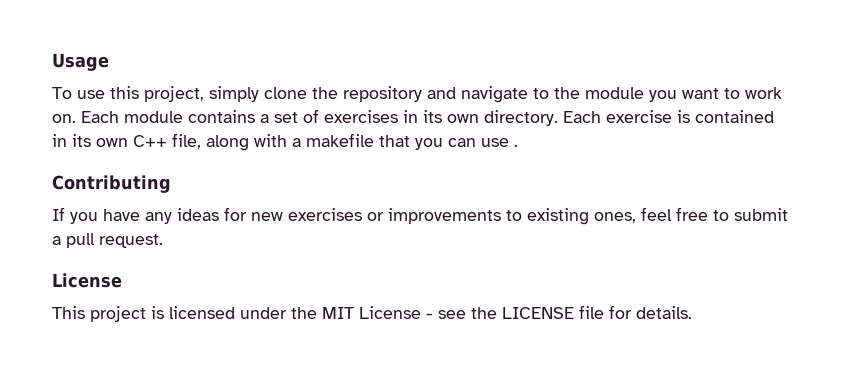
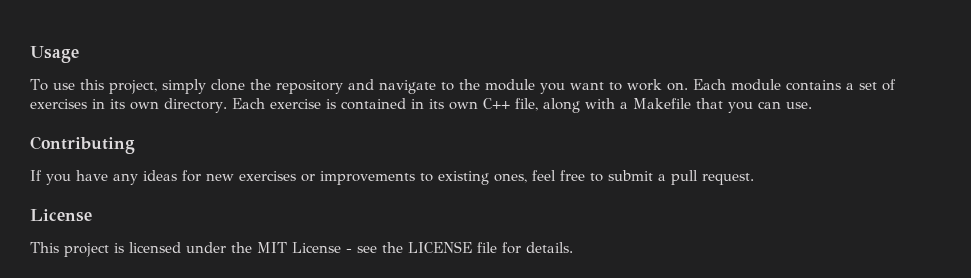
[306,133,374,147] makefile -> [632,98,691,109] Makefile
[481,138,518,147] use . -> [785,102,812,109] use.

